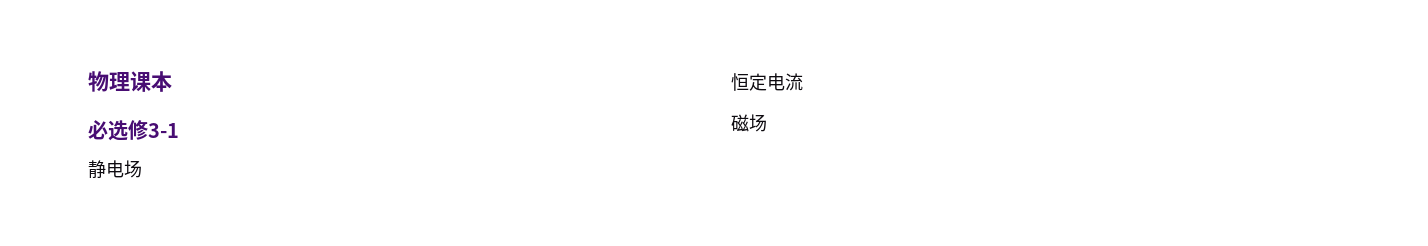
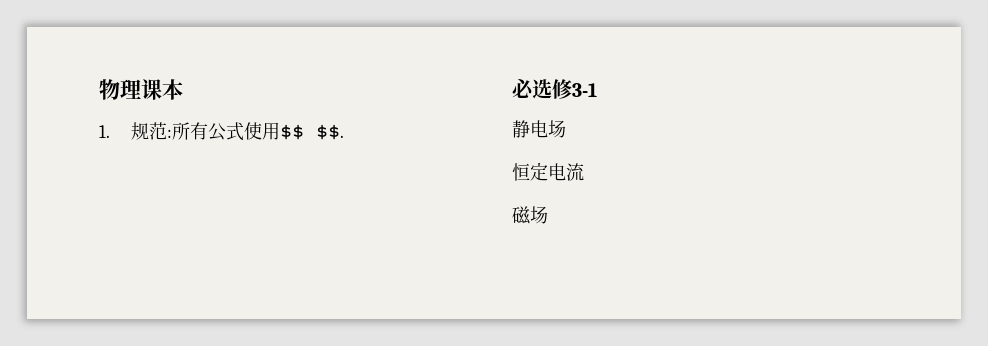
(172, 81) none -> [99,122,344,141] // 1.规范:所有公式使用$$ $$.

